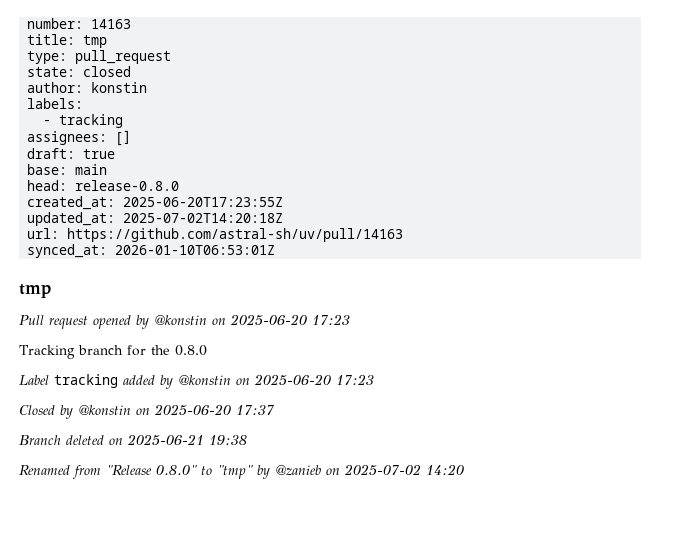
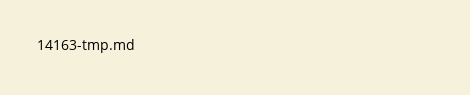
[27,18,132,29] [27,34,108,48] [27,50,172,64] [27,66,132,77] [27,82,148,93] [27,98,84,109] [43,114,124,128] [27,130,132,146] [27,148,116,159] [27,164,108,175] [27,180,180,191] [27,196,284,210] [27,212,284,226] [27,228,404,242] [27,244,276,258] [19,284,51,298] [19,314,350,329] [19,345,207,359] [19,374,374,389] [19,404,274,419] [19,434,247,446] [19,464,464,479] number: 14163 // title: tmp // type: pull_request // state: closed // author: konstin // labels: // - tracking // assignees: [] // draft: true // base: main // head: release-0.8.0 // created_at: 2025-06-20T17:23:55Z // updated_at: 2025-07-02T14:20:18Z // url: https://github.com/astral-sh/uv/pull/14163 // synced_at: 2026-01-10T06:53:01Z // tmp // Pull request opened by @konstin on 2025-06-20 17:23 // Tracking branch for the 0.8.0 // Label tracking added by @konstin on 2025-06-20 17:23 // Closed by @konstin on 2025-06-20 17:37 // Branch deleted on 2025-06-21 19:38 // Renamed from "Release 0.8.0" to "tmp" by @zanieb on 2025-07-02 14:20 -> [37,39,135,53] 14163-tmp.md

